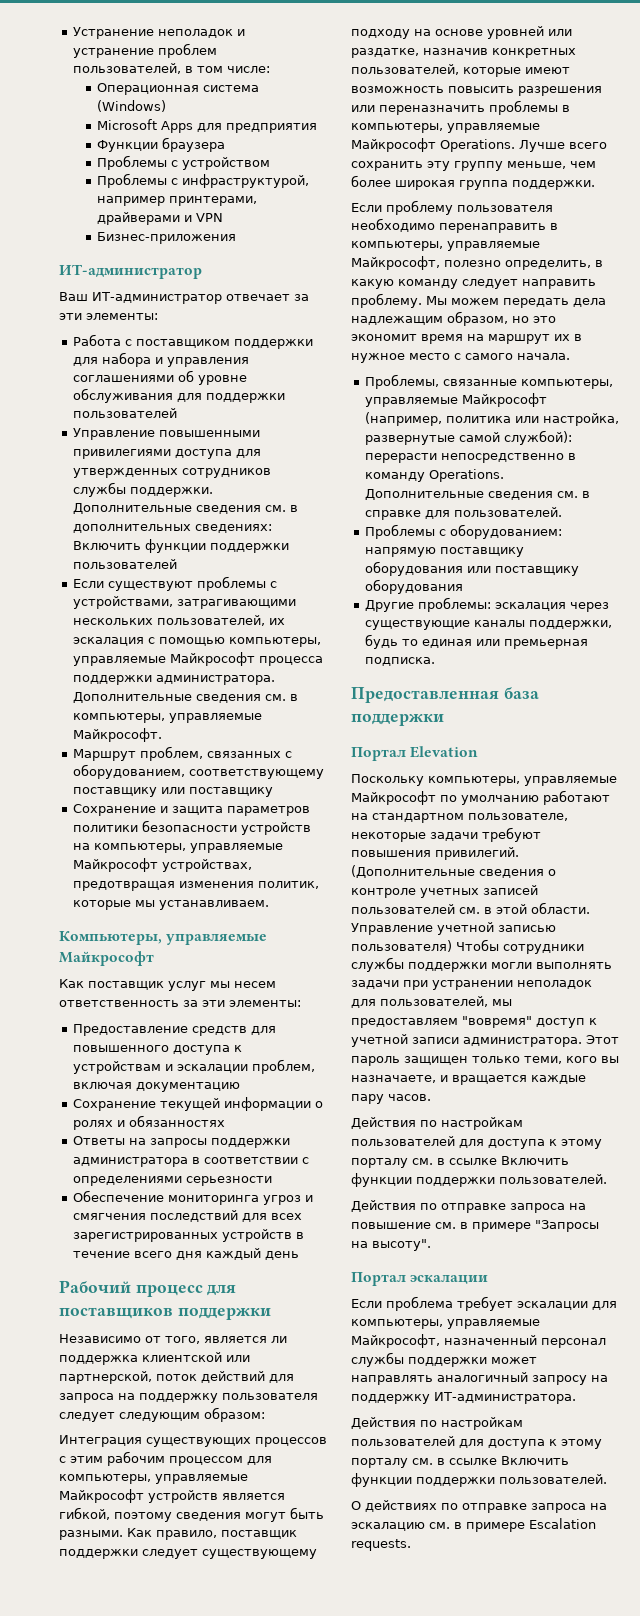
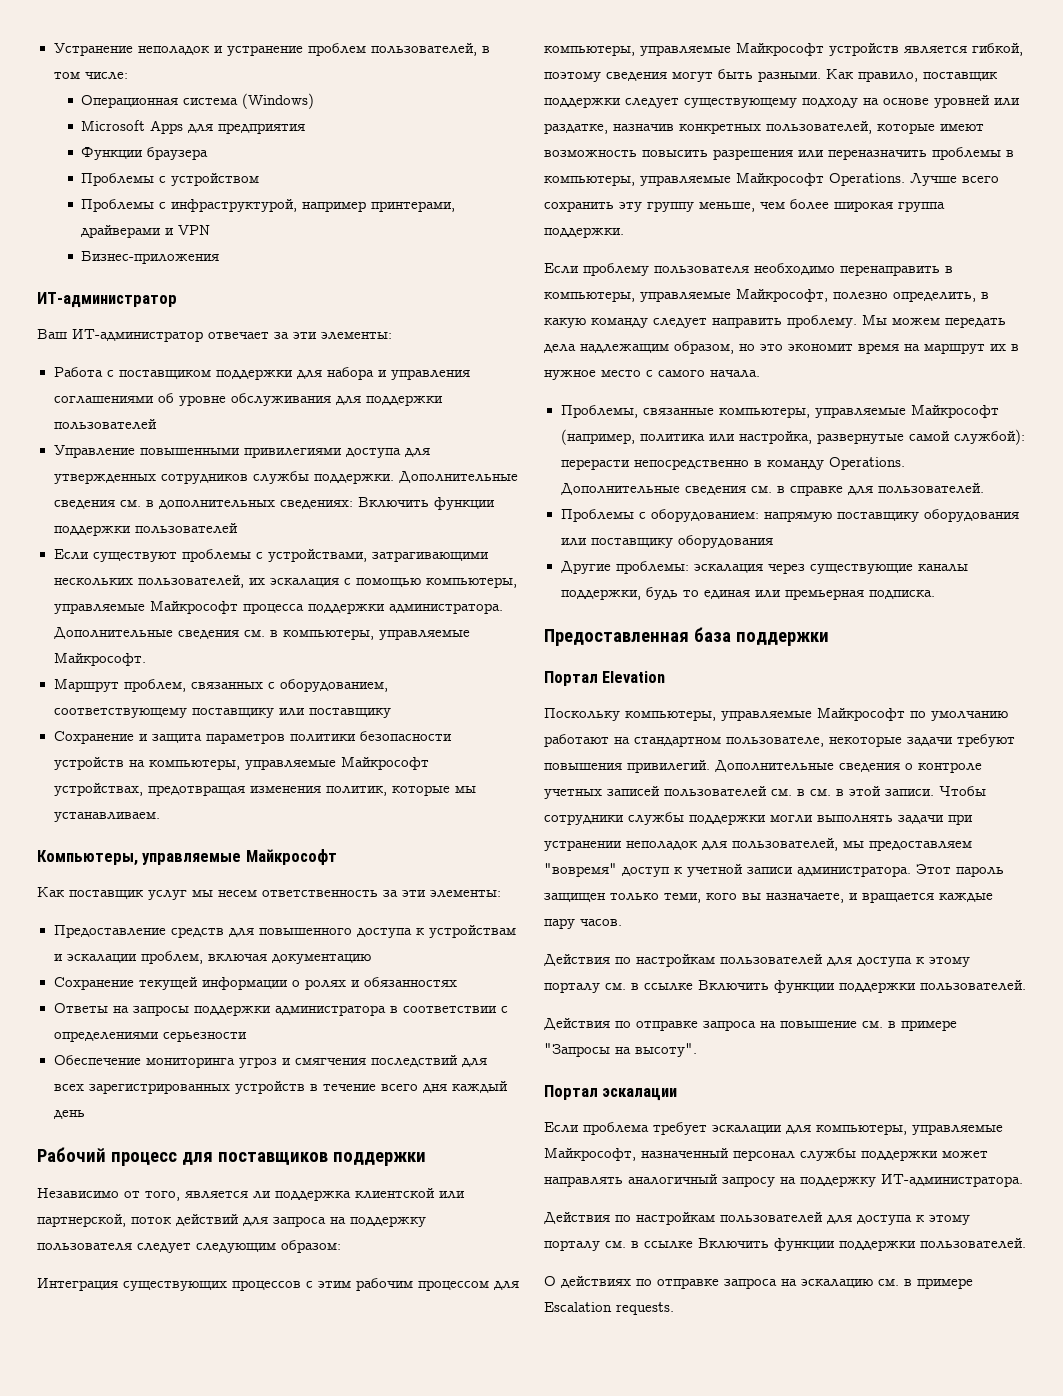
[351,865,475,878] (Дополнительные -> [715,760,834,772] Дополнительные
[496,902,590,914] [351,922,556,935] [351,940,452,952] этой области. Управление учетной записью пользователя) -> [810,786,934,796] см. в этой записи.

